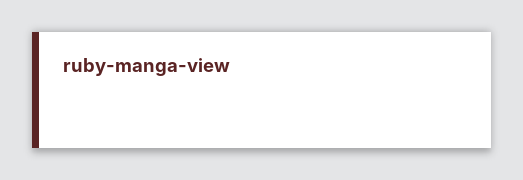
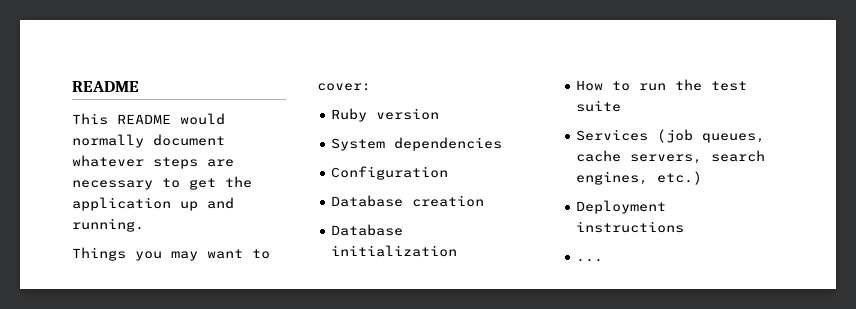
[63,58,230,76] ruby-manga-view -> [72,81,139,92] [72,113,225,125] [72,134,225,148] [72,155,234,169] [72,176,252,190] [72,197,234,211] [72,218,144,232] [72,247,270,261] [317,83,371,91] [331,108,440,122] [331,137,503,151] [331,166,449,180] [331,195,485,207] [331,224,404,236] [331,245,458,257] [576,79,748,91] [576,100,622,112] [576,129,766,143] [576,150,766,164] [576,171,703,185] [576,200,667,214] [576,221,685,233] [576,259,604,262] README // This README would normally document whatever steps are necessary to get the application up and running. // Things you may want to cover: // Ruby version // System dependencies // Configuration // Database creation // Database initialization // How to run the test suite // Services (job queues, cache servers, search engines, etc.) // Deployment instructions // ...

